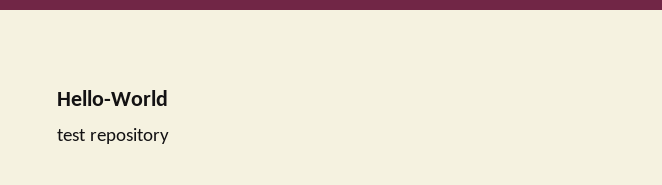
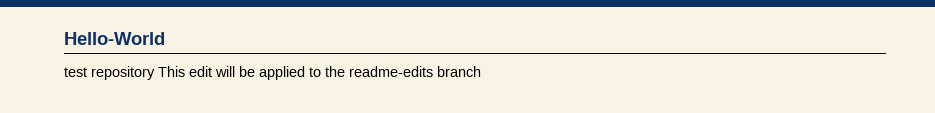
(169, 136) none -> [158,66,481,80] This edit will be applied to the readme-edits branch

